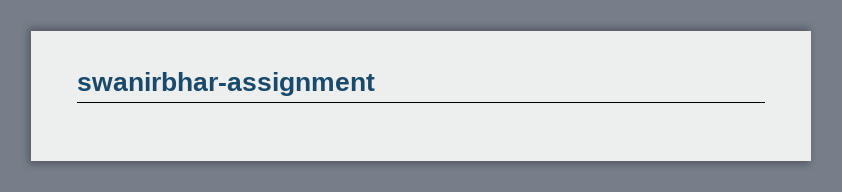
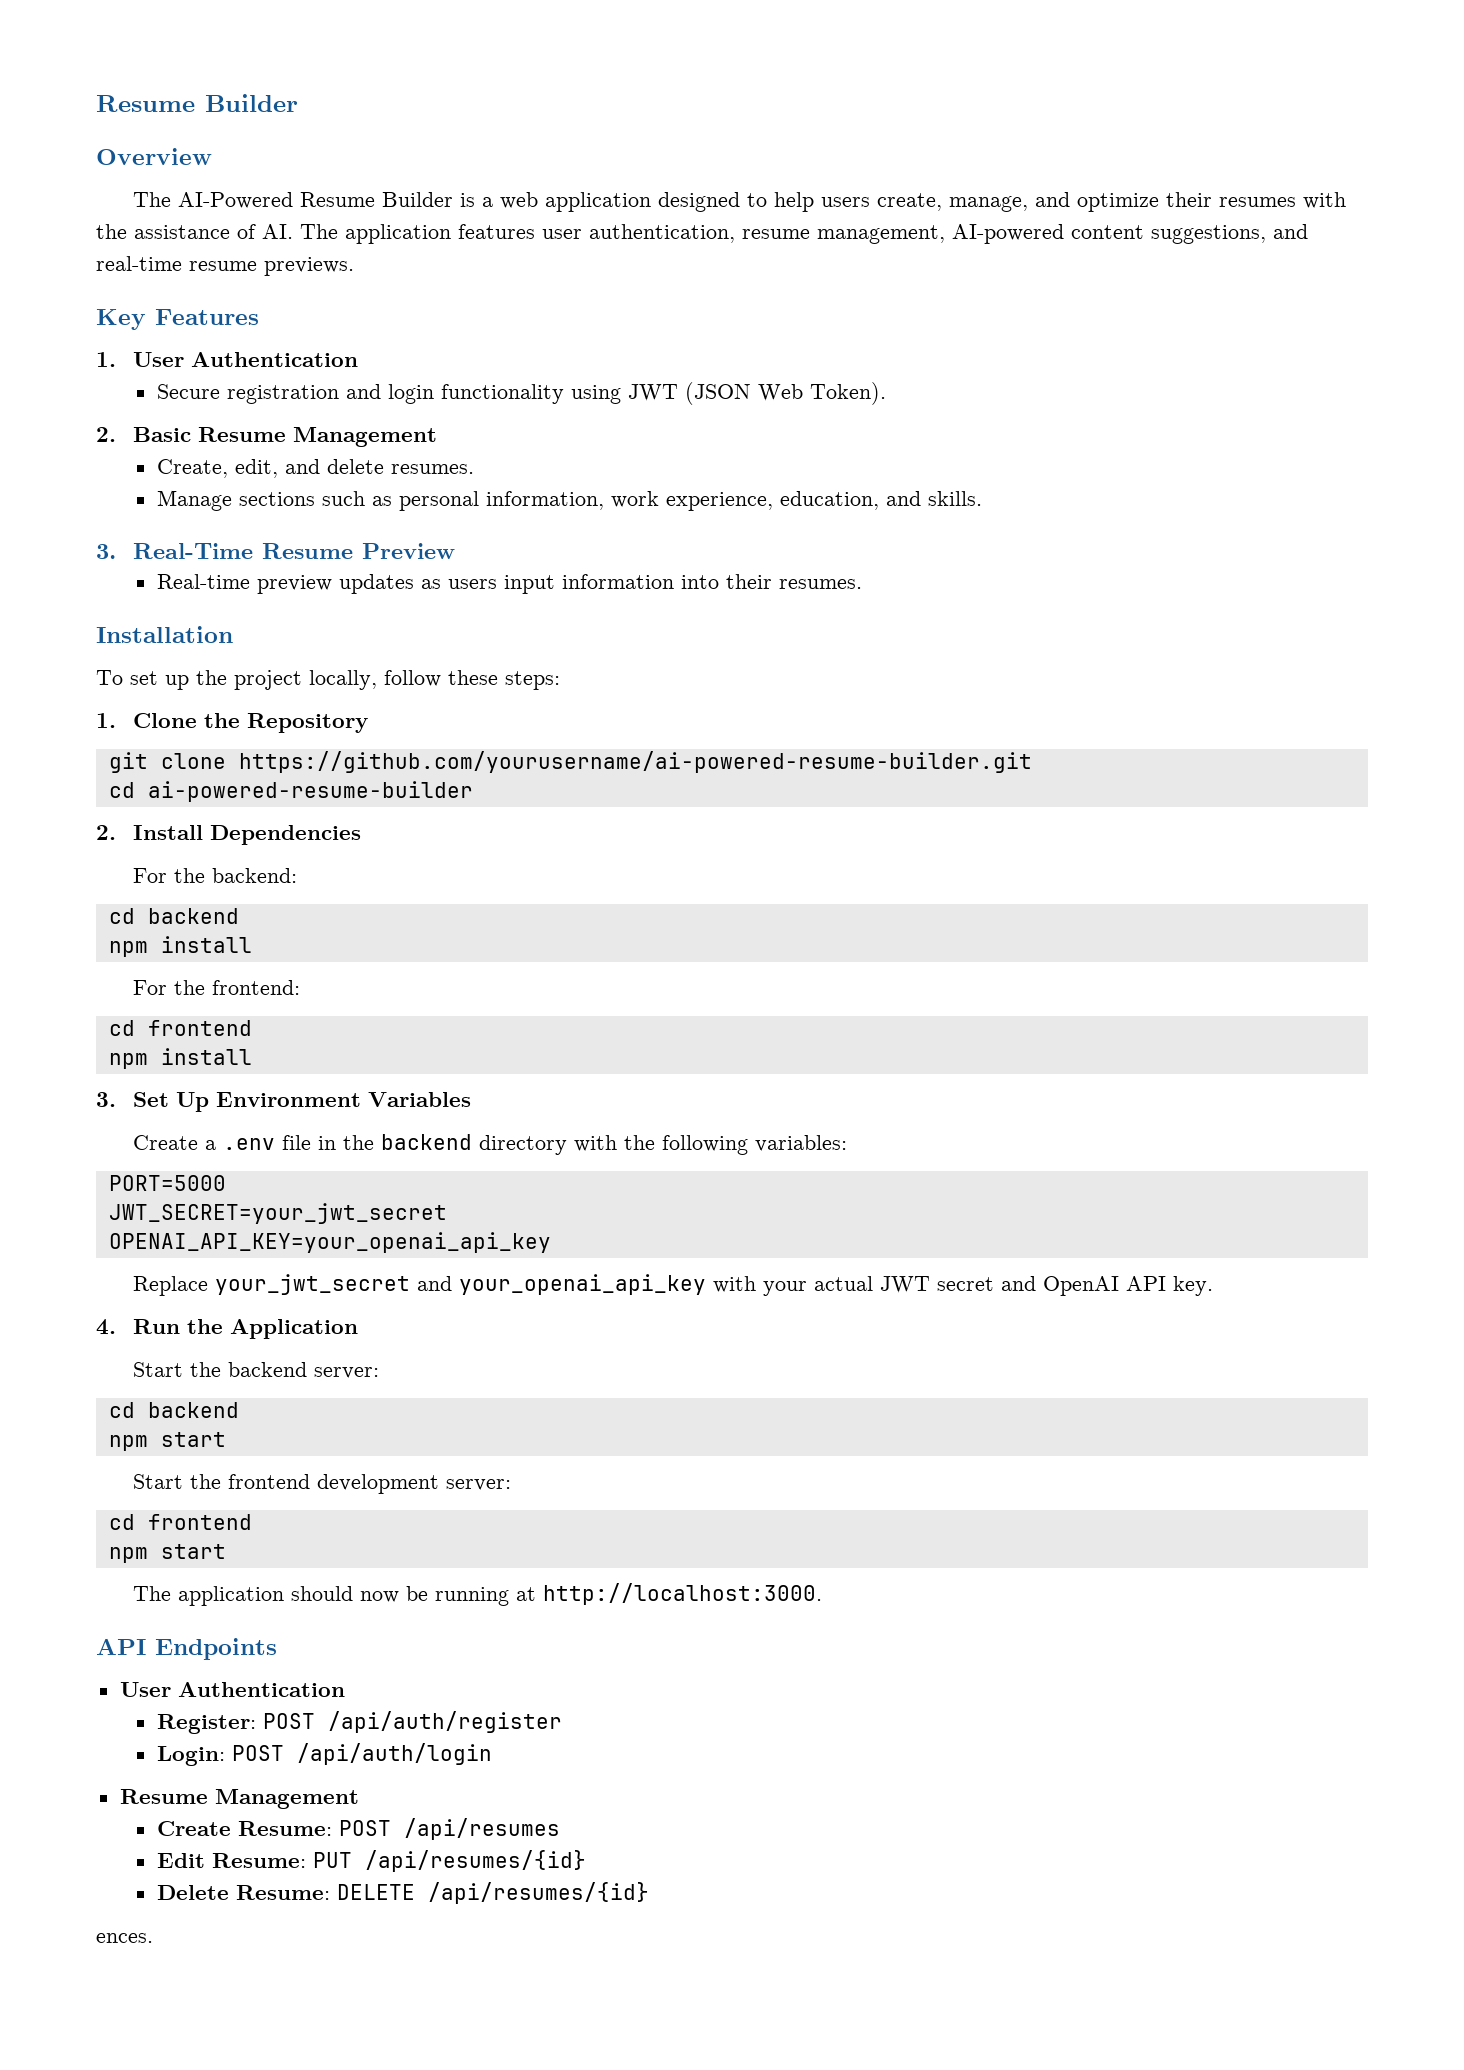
[77,72,375,96] swanirbhar-assignment -> [96,94,298,112] [96,148,212,165] [133,192,1347,212] [96,224,1308,244] [96,256,354,276] [96,309,259,330] [96,352,358,367] [156,382,886,405] [96,427,437,447] [156,459,474,478] [156,490,982,511] [96,543,455,559] [156,574,862,594] [96,626,233,643] [96,670,560,690] [96,713,368,733] [108,751,1032,773] [108,781,473,802] [96,825,361,845] [132,868,297,883] [108,908,239,924] [108,936,252,957] [132,980,300,995] [108,1020,252,1036] [108,1048,252,1069] [96,1092,471,1112] [132,1134,847,1155] [108,1175,226,1191] [108,1203,447,1224] [108,1232,551,1253] [132,1274,1213,1296] [96,1319,358,1339] [132,1362,379,1379] [108,1402,239,1418] [108,1432,226,1451] [132,1474,511,1494] [108,1514,252,1530] [108,1544,226,1563] [132,1583,822,1606] [96,1638,277,1660] [119,1682,345,1697] [156,1711,562,1734] [156,1743,492,1766] [119,1789,359,1809] [156,1818,560,1840] [156,1850,586,1872] [156,1882,649,1904] [96,1933,153,1943] Resume Builder // Overview // The AI-Powered Resume Builder is a web application designed to help users create, manage, and optimize their resumes with the assistance of AI. The application features user authentication, resume management, AI-powered content suggestions, and real-time resume previews. // Key Features // 1. User Authentication // Secure registration and login functionality using JWT (JSON Web Token). // 2. Basic Resume Management // Create, edit, and delete resumes. // Manage sections such as personal information, work experience, education, and skills. // 3. Real-Time Resume Preview // Real-time preview updates as users input information into their resumes. // Installation // To set up the project locally, follow these steps: // 1. Clone the Repository // git clone https://github.com/yourusername/ai-powered-resume-builder.git // cd ai-powered-resume-builder // 2. Install Dependencies // For the backend: // cd backend // npm install // For the frontend: // cd frontend // npm install // 3. Set Up Environment Variables // Create a .env file in the backend directory with the following variables: // PORT=5000 // JWT_SECRET=your_jwt_secret // OPENAI_API_KEY=your_openai_api_key // Replace your_jwt_secret and your_openai_api_key with your actual JWT secret and OpenAI API key. // 4. Run the Application // Start the backend server: // cd backend // npm start // Start the frontend development server: // cd frontend // npm start // The application should now be running at http://localhost:3000. // API Endpoints // User Authentication // Register: POST /api/auth/register // Login: POST /api/auth/login // Resume Management // Create Resume: POST /api/resumes // Edit Resume: PUT /api/resumes/{id} // Delete Resume: DELETE /api/resumes/{id} // ences.

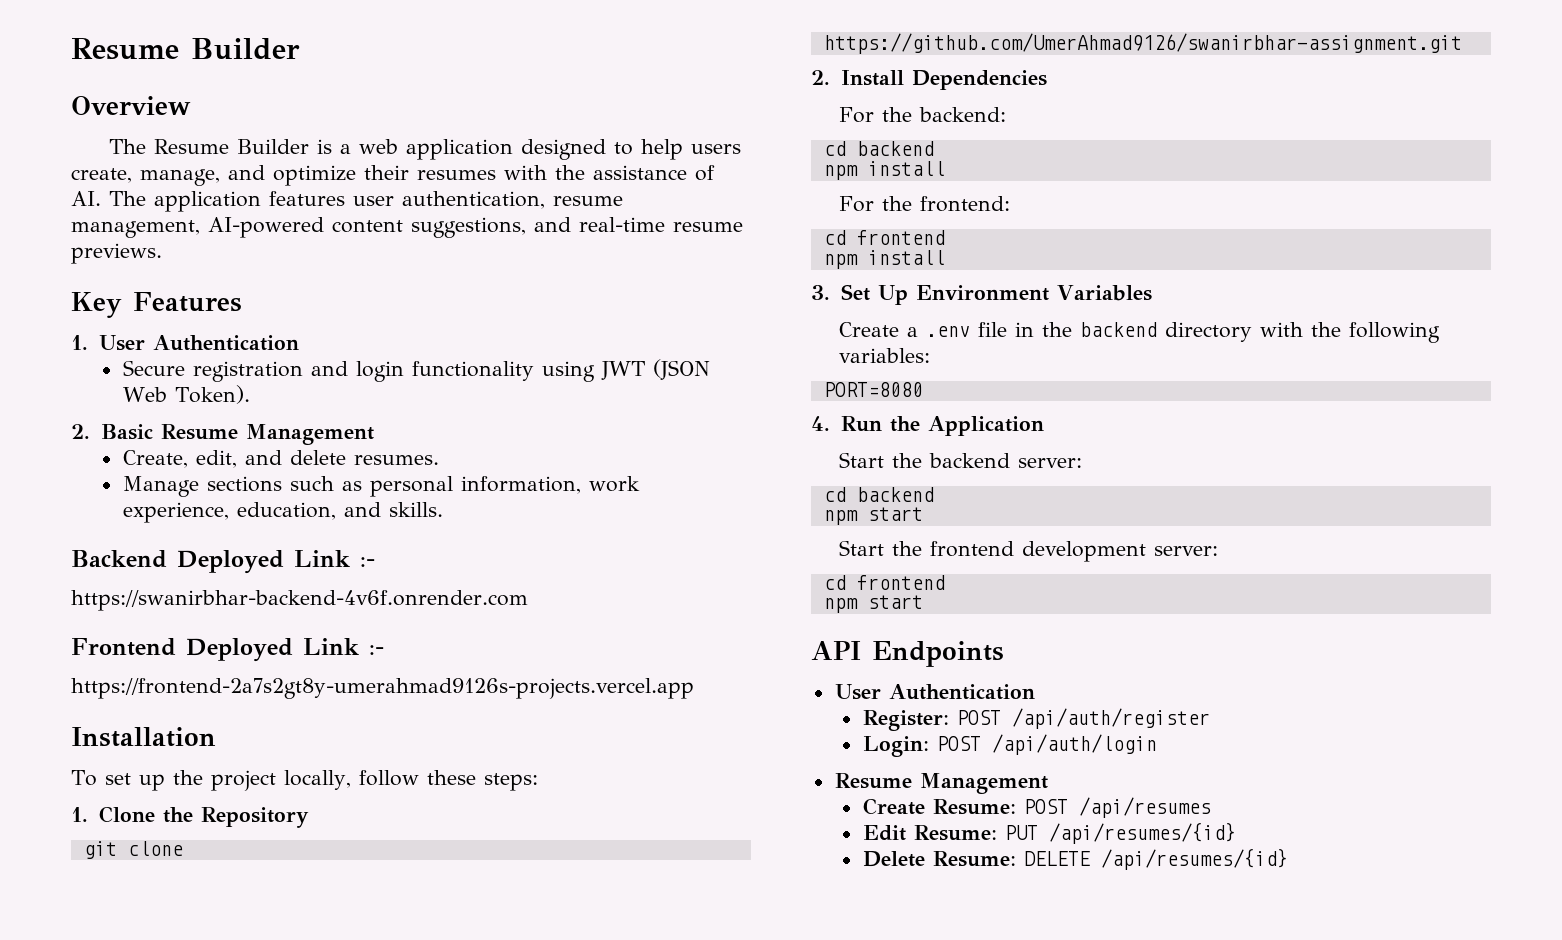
[178,192,294,209] AI-Powered -> (147, 146) none
[96,543,455,559] [156,574,862,594] 3. Real-Time Resume Preview // Real-time preview updates as users input information into their resumes. -> [71,550,375,574] [71,590,528,611] [71,638,384,662] [71,678,694,699] Backend Deployed Link :- // https://swanirbhar-backend-4v6f.onrender.com // Frontend Deployed Link :- // https://frontend-2a7s2gt8y-umerahmad9126s-projects.vercel.app
[238,751,1032,773] [108,781,473,802] https://github.com/yourusername/ai-powered-resume-builder.git // cd ai-powered-resume-builder -> [823,33,1462,54] https://github.com/UmerAhmad9126/swanirbhar-assignment.git
[108,1175,226,1191] [108,1203,447,1224] [108,1232,551,1253] [132,1274,1213,1296] PORT=5000 // JWT_SECRET=your_jwt_secret // OPENAI_API_KEY=your_openai_api_key // Replace your_jwt_secret and your_openai_api_key with your actual JWT secret and OpenAI API key. -> [823,382,923,397] PORT=8080
[132,1583,822,1606] // The application should now be running at http://localhost:3000. -> (923, 602) none
[96,1933,153,1943] // ences. -> (1288, 859) none

